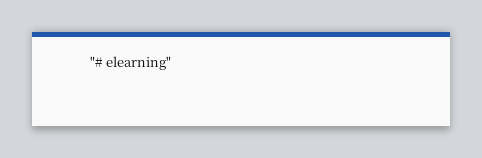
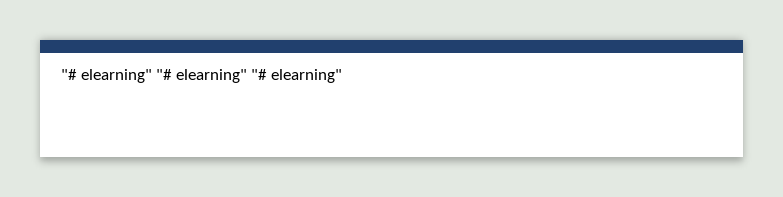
[90,56,171,70] "# elearning" -> [61,69,342,83] "# elearning" "# elearning" "# elearning"

